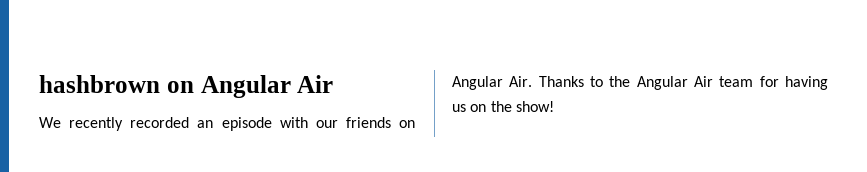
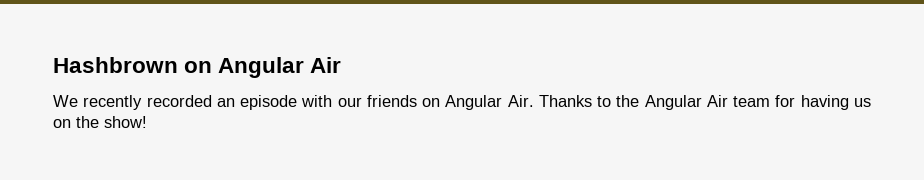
[39,75,160,93] hashbrown -> [53,57,178,73] Hashbrown

